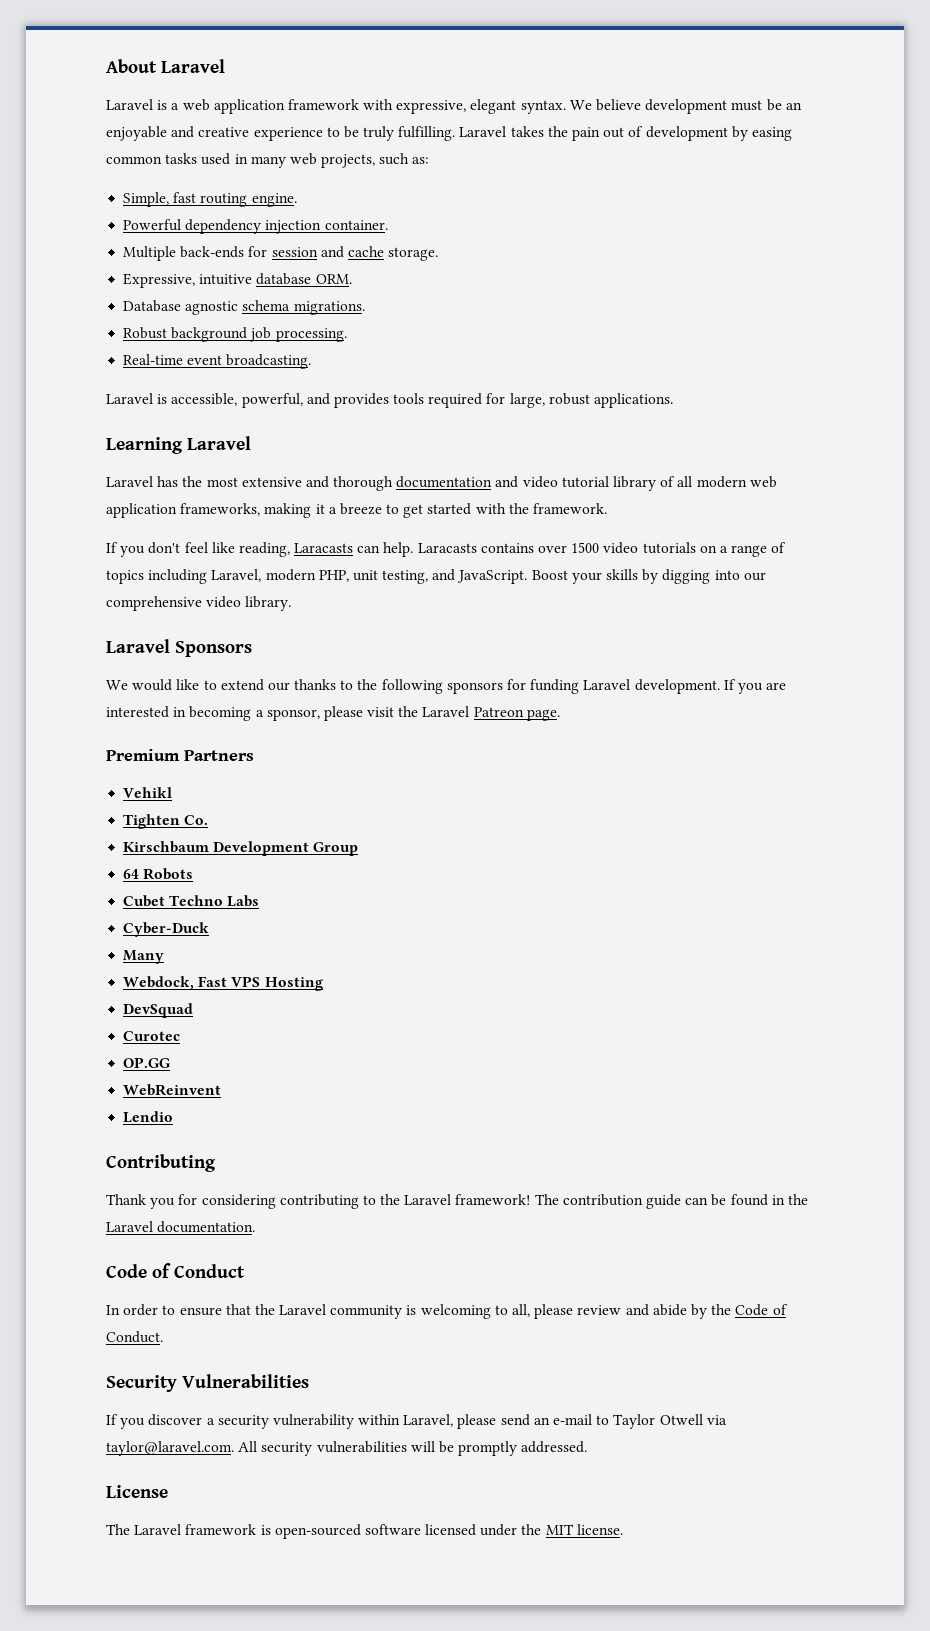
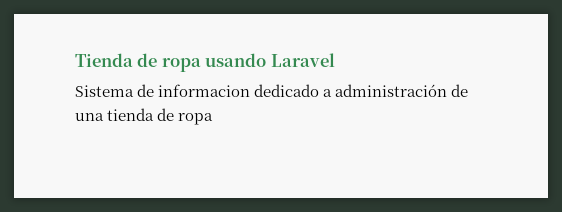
[106,59,226,73] [106,99,802,114] [106,126,792,141] [106,153,430,168] [123,192,297,207] [123,219,388,234] [123,246,439,261] [123,273,352,288] [123,300,365,315] [123,327,347,342] [123,354,312,369] [106,393,674,408] [106,436,252,454] [106,476,777,491] [106,503,608,518] [106,542,787,557] [106,569,766,584] [106,596,292,611] [106,639,253,657] [106,679,787,694] [106,706,560,721] [106,749,254,761] [123,787,173,798] [123,814,209,829] [123,841,359,856] [123,868,194,880] [123,895,260,907] [123,922,210,937] [123,950,165,964] [123,976,323,991] [123,1003,194,1018] [123,1031,181,1041] [123,1057,171,1068] [123,1084,222,1096] [123,1111,174,1123] [106,1154,216,1172] [106,1194,808,1209] [106,1221,256,1233] [106,1263,246,1278] [106,1304,788,1319] [106,1331,163,1343] [106,1374,310,1392] [106,1414,727,1429] [106,1441,588,1456] [106,1485,168,1498] [106,1524,623,1539] About Laravel // Laravel is a web application framework with expressive, elegant syntax. We believe development must be an enjoyable and creative experience to be truly fulfilling. Laravel takes the pain out of development by easing common tasks used in many web projects, such as: // Simple, fast routing engine. // Powerful dependency injection container. // Multiple back-ends for session and cache storage. // Expressive, intuitive database ORM. // Database agnostic schema migrations. // Robust background job processing. // Real-time event broadcasting. // Laravel is accessible, powerful, and provides tools required for large, robust applications. // Learning Laravel // Laravel has the most extensive and thorough documentation and video tutorial library of all modern web application frameworks, making it a breeze to get started with the framework. // If you don't feel like reading, Laracasts can help. Laracasts contains over 1500 video tutorials on a range of topics including Laravel, modern PHP, unit testing, and JavaScript. Boost your skills by digging into our comprehensive video library. // Laravel Sponsors // We would like to extend our thanks to the following sponsors for funding Laravel development. If you are interested in becoming a sponsor, please visit the Laravel Patreon page. // Premium Partners // Vehikl // Tighten Co. // Kirschbaum Development Group // 64 Robots // Cubet Techno Labs // Cyber-Duck // Many // Webdock, Fast VPS Hosting // DevSquad // Curotec // OP.GG // WebReinvent // Lendio // Contributing // Thank you for considering contributing to the Laravel framework! The contribution guide can be found in the Laravel documentation. // Code of Conduct // In order to ensure that the Laravel community is welcoming to all, please review and abide by the Code of Conduct. // Security Vulnerabilities // If you discover a security vulnerability within Laravel, please send an e-mail to Taylor Otwell via taylor@laravel.com. All security vulnerabilities will be promptly addressed. // License // The Laravel framework is open-sourced software licensed under the MIT license. -> [75,53,335,72] [75,84,469,97] [75,108,214,125] Tienda de ropa usando Laravel // Sistema de informacion dedicado a administración de una tienda de ropa

